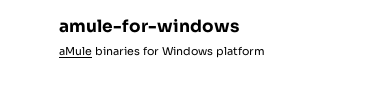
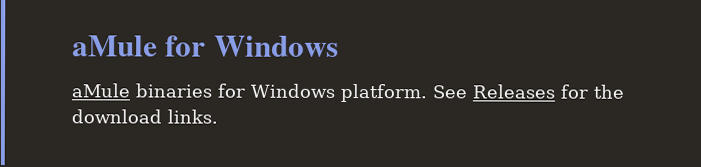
[59,18,239,33] amule-for-windows -> [72,35,339,57] aMule for Windows
[216,46,265,58] platform -> [340,83,624,103] [71,109,218,124] platform. See Releases for the download links.

